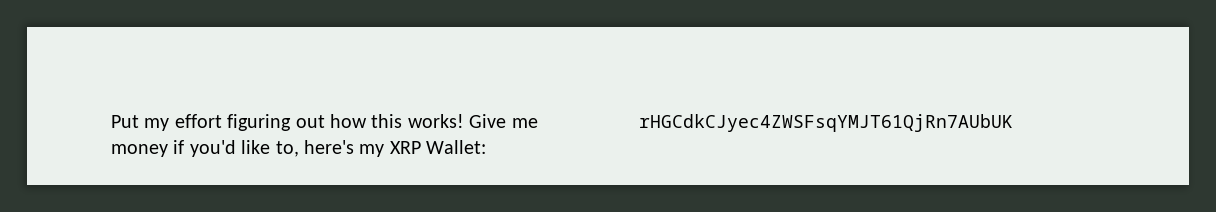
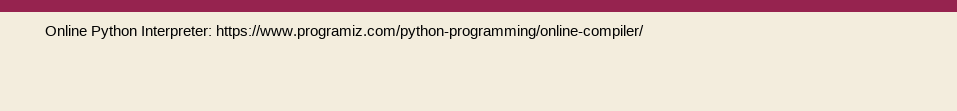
[111,114,538,131] [111,140,487,157] [639,114,1013,132] Put my effort figuring out how this works! Give me money if you'd like to, here's my XRP Wallet: rHGCdkCJyec4ZWSFsqYMJT61QjRn7AUbUK -> [45,25,645,39] Online Python Interpreter: https://www.programiz.com/python-programming/online-compiler/

